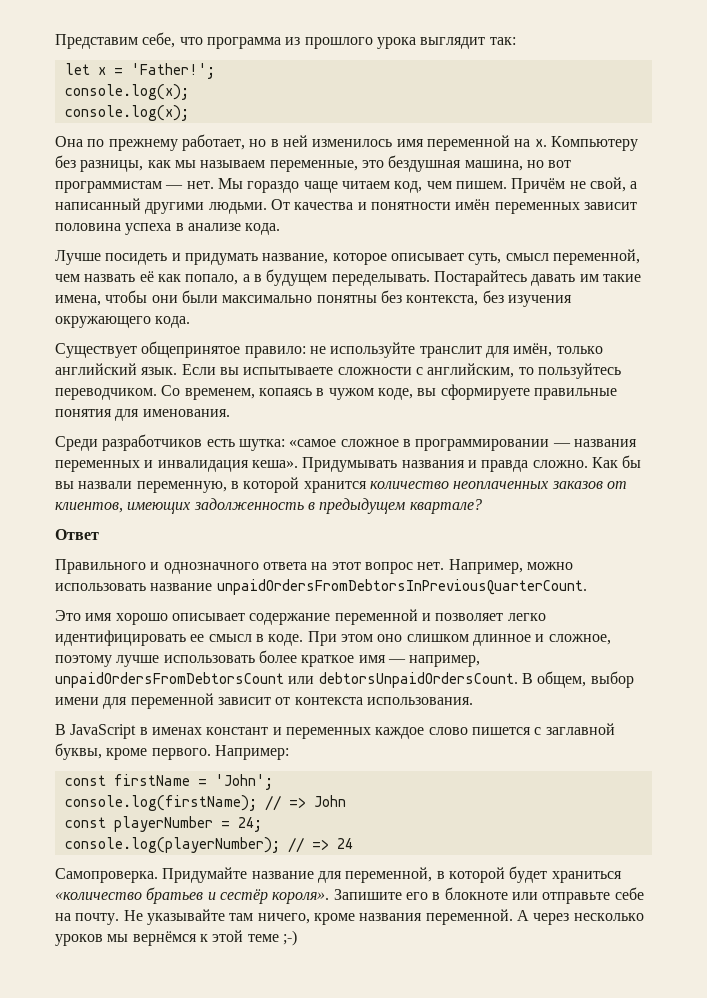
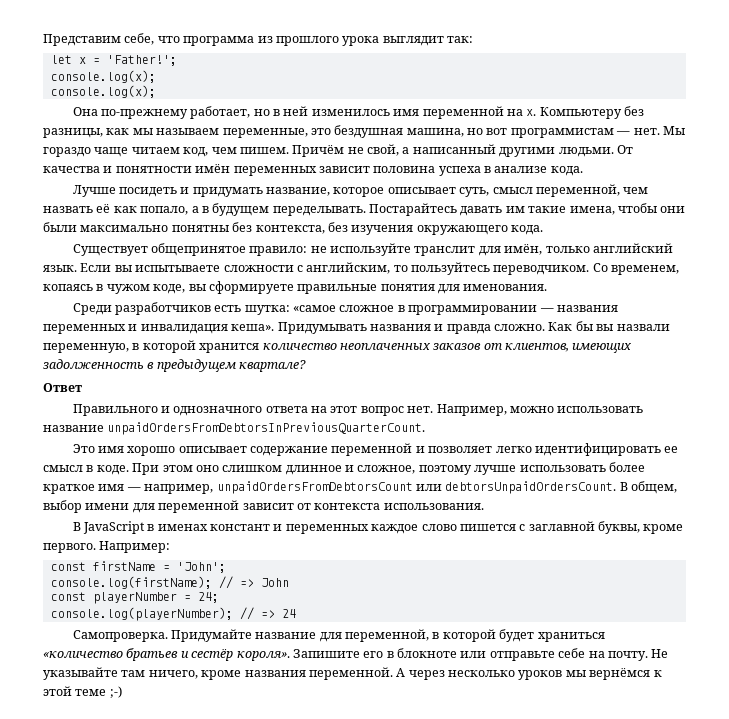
[87,139,178,151] по прежнему -> [100,109,188,119] по-прежнему

